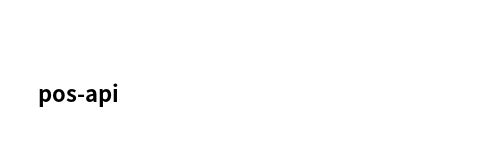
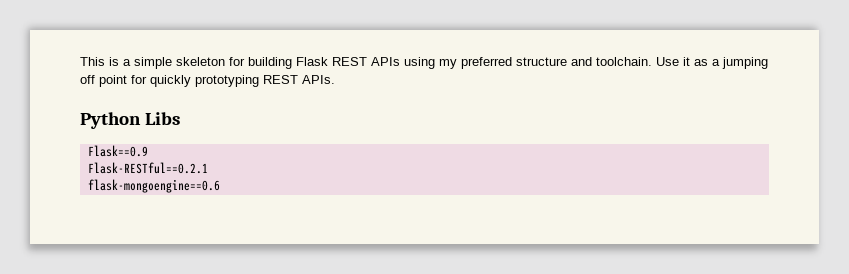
[38,83,119,107] pos-api -> [80,57,768,69] [80,75,335,87] [80,112,180,129] [87,145,148,157] [87,162,208,174] [87,179,220,193] This is a simple skeleton for building Flask REST APIs using my preferred structure and toolchain. Use it as a jumping off point for quickly prototyping REST APIs. // Python Libs // Flask==0.9 // Flask-RESTful==0.2.1 // flask-mongoengine==0.6

